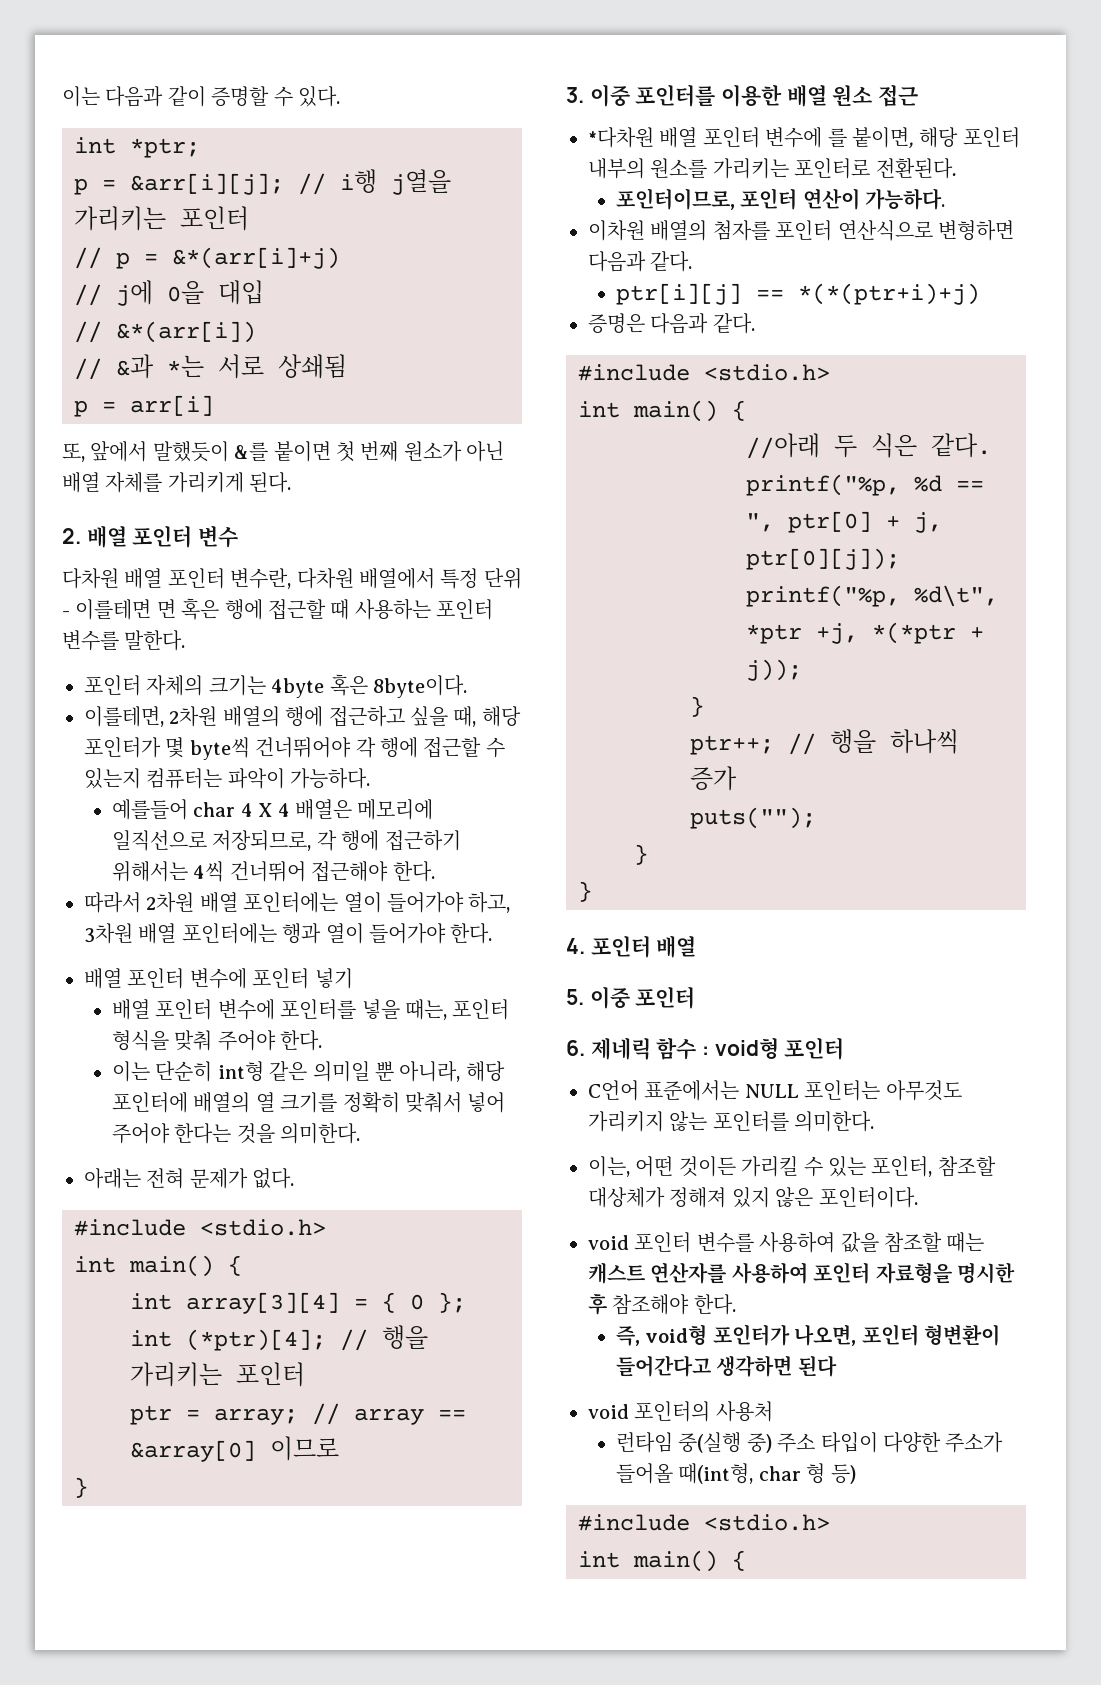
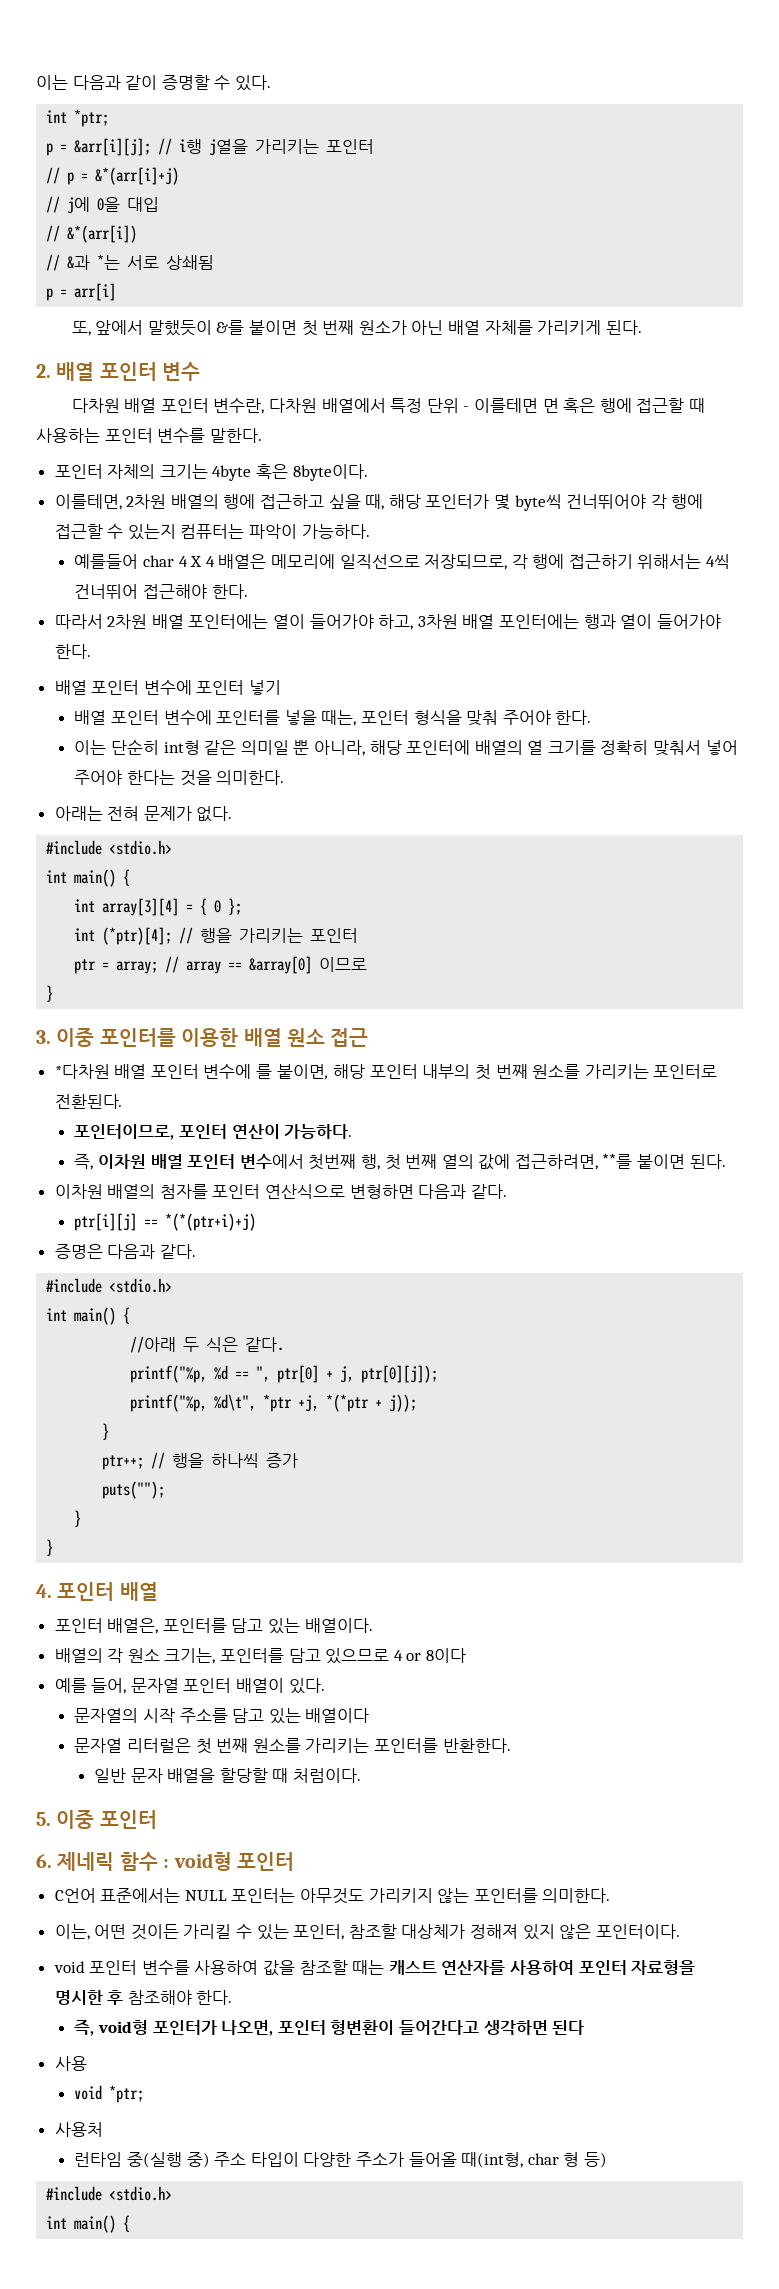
(645, 168) none -> [475,1064,528,1080] 첫 번째
(946, 199) none -> [74,1153,726,1170] // 즉, 이차원 배열 포인터 변수에서 첫번째 행, 첫 번째 열의 값에 접근하려면, **를 붙이면 된다.
(697, 946) none -> [54,1618,373,1634] [54,1648,467,1664] [54,1678,325,1694] [74,1708,370,1724] [74,1738,511,1754] [94,1768,362,1783] // 포인터 배열은, 포인터를 담고 있는 배열이다. // 배열의 각 원소 크기는, 포인터를 담고 있으므로 4 or 8이다 // 예를 들어, 문자열 포인터 배열이 있다. // 문자열의 시작 주소를 담고 있는 배열이다 // 문자열 리터럴은 첫 번째 원소를 가리키는 포인터를 반환한다. // 일반 문자 배열을 할당할 때 처럼이다.
[588,1401,711,1422] // void 포인터의 -> [54,2056,87,2071] [74,2085,145,2103] // 사용 // void *ptr; //

